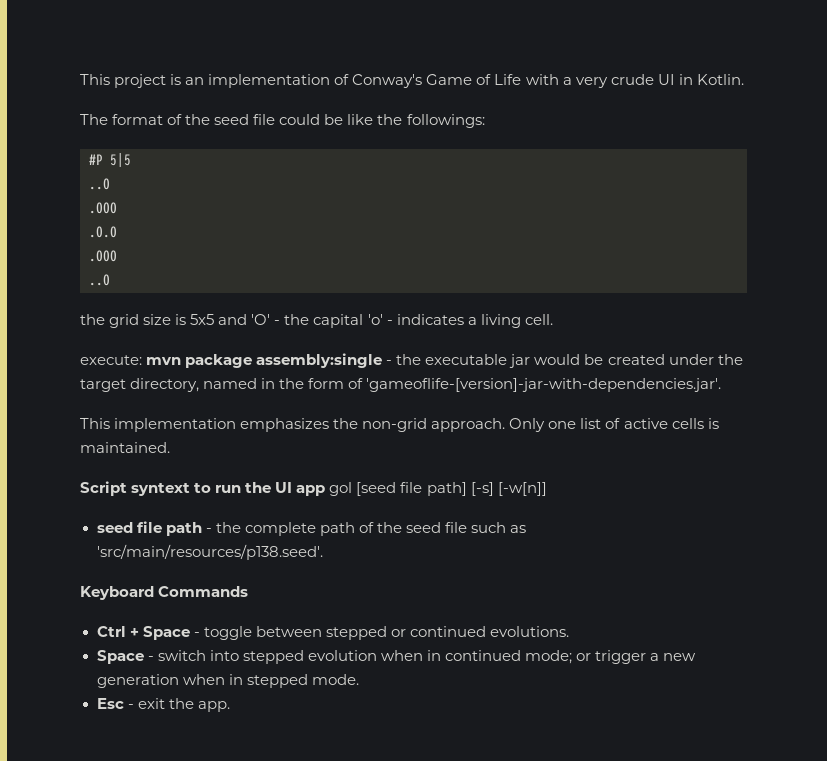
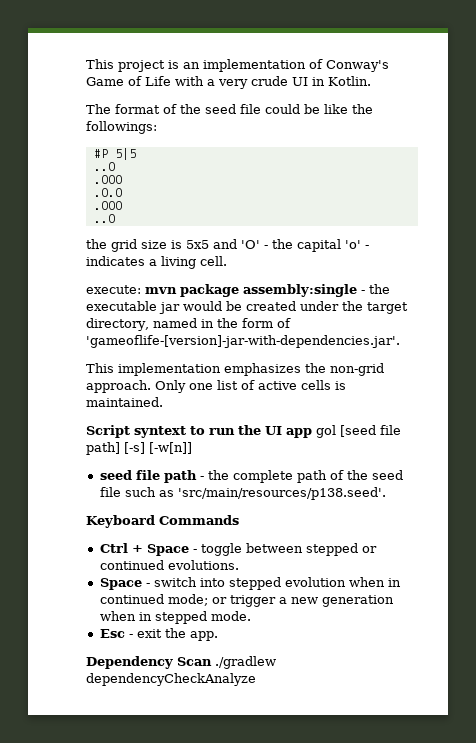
(230, 706) none -> [86,656,276,669] [86,673,256,686] // Dependency Scan ./gradlew dependencyCheckAnalyze

